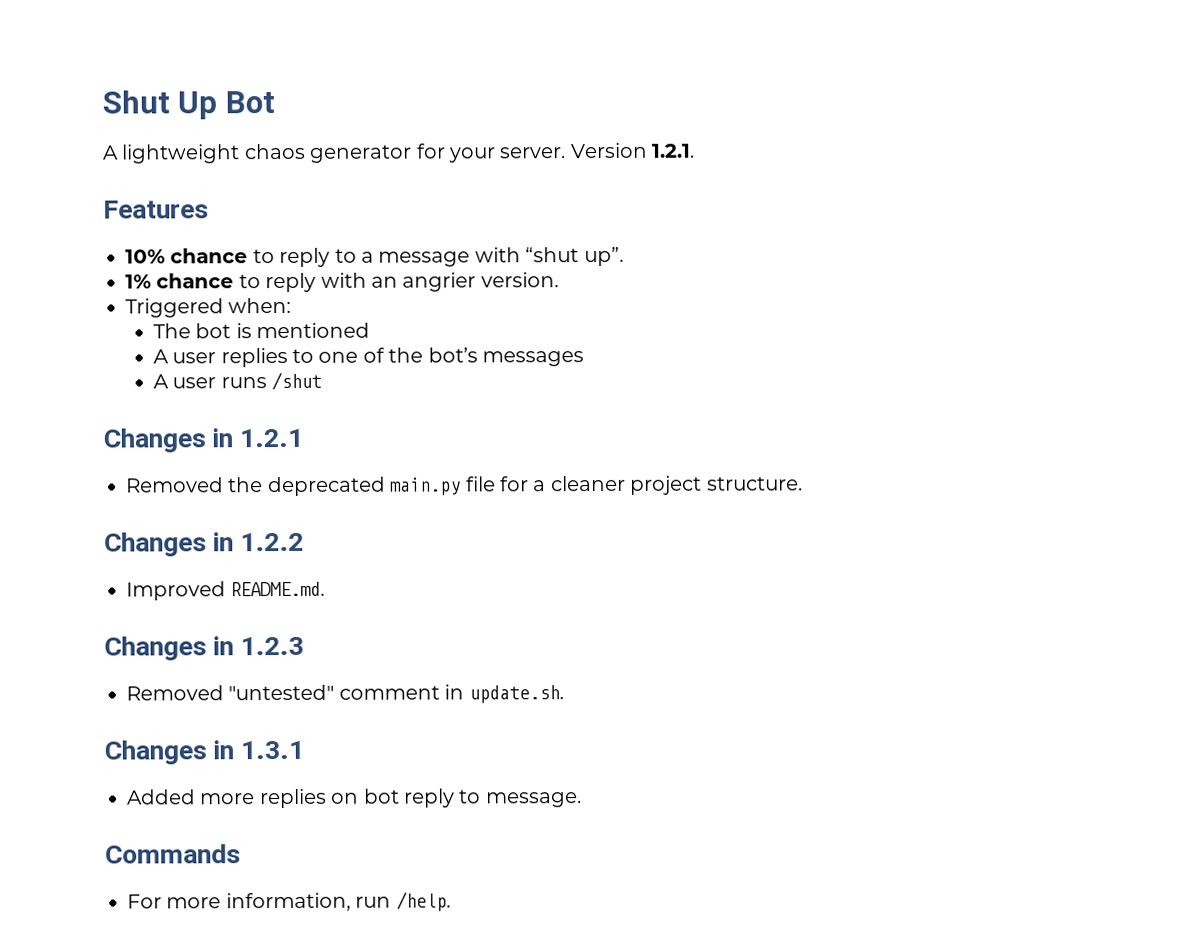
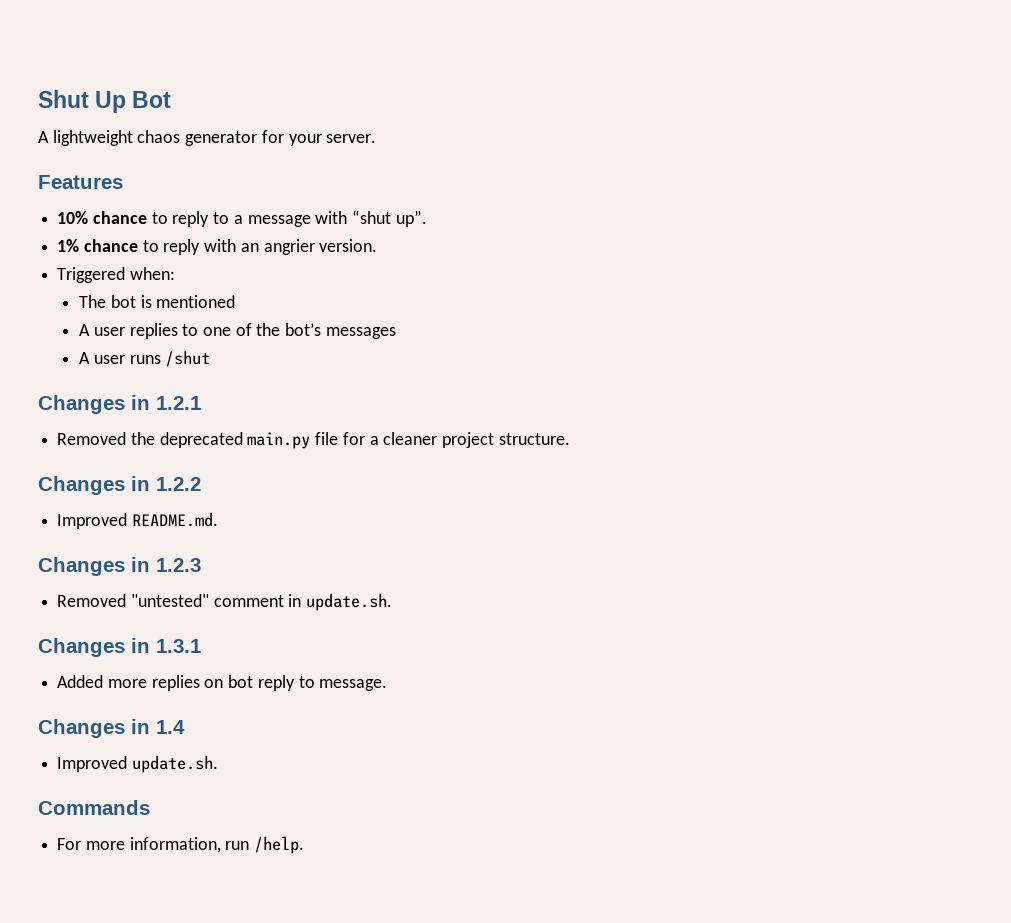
[569,142,696,159] Version 1.2.1. -> (377, 138) none
(582, 800) none -> [38,719,185,738] [57,755,218,773] // Changes in 1.4 // Improved update.sh.

